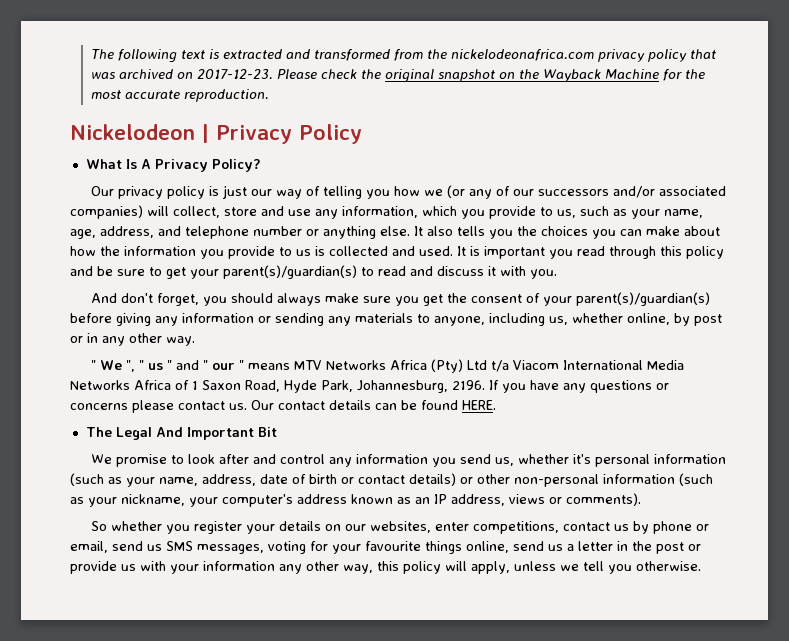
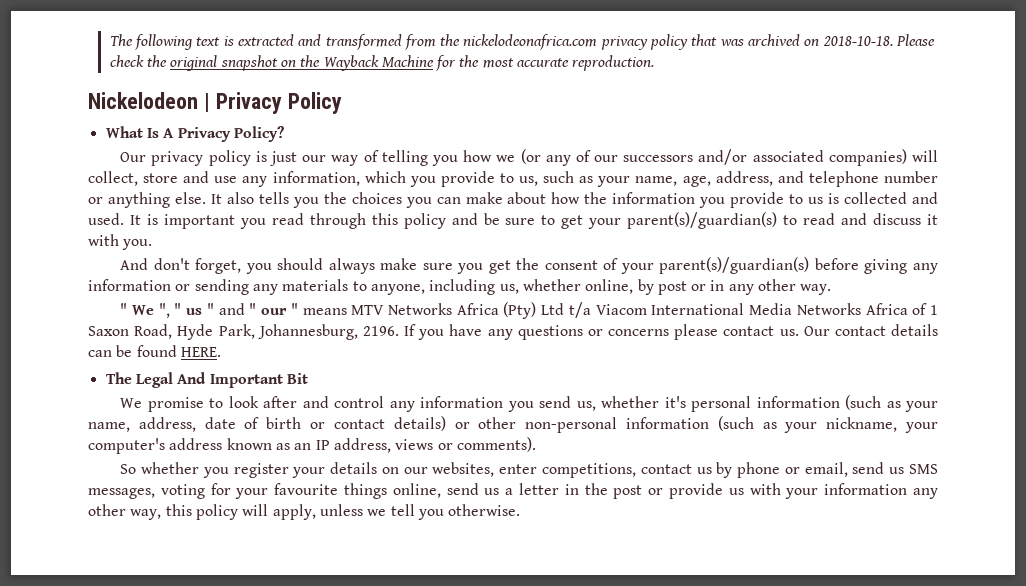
[196,69,273,80] 2017-12-23. -> [822,36,893,46] 2018-10-18.

